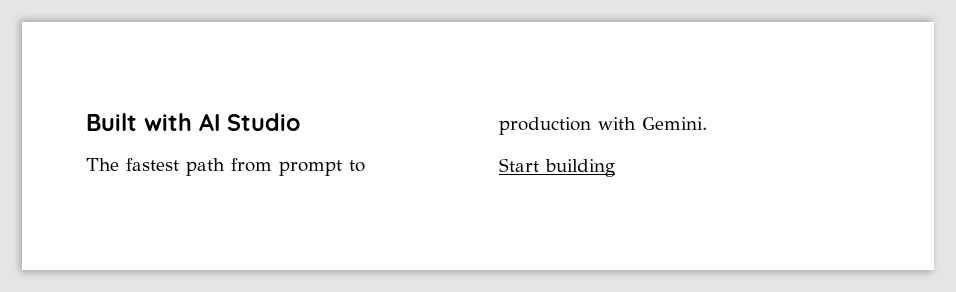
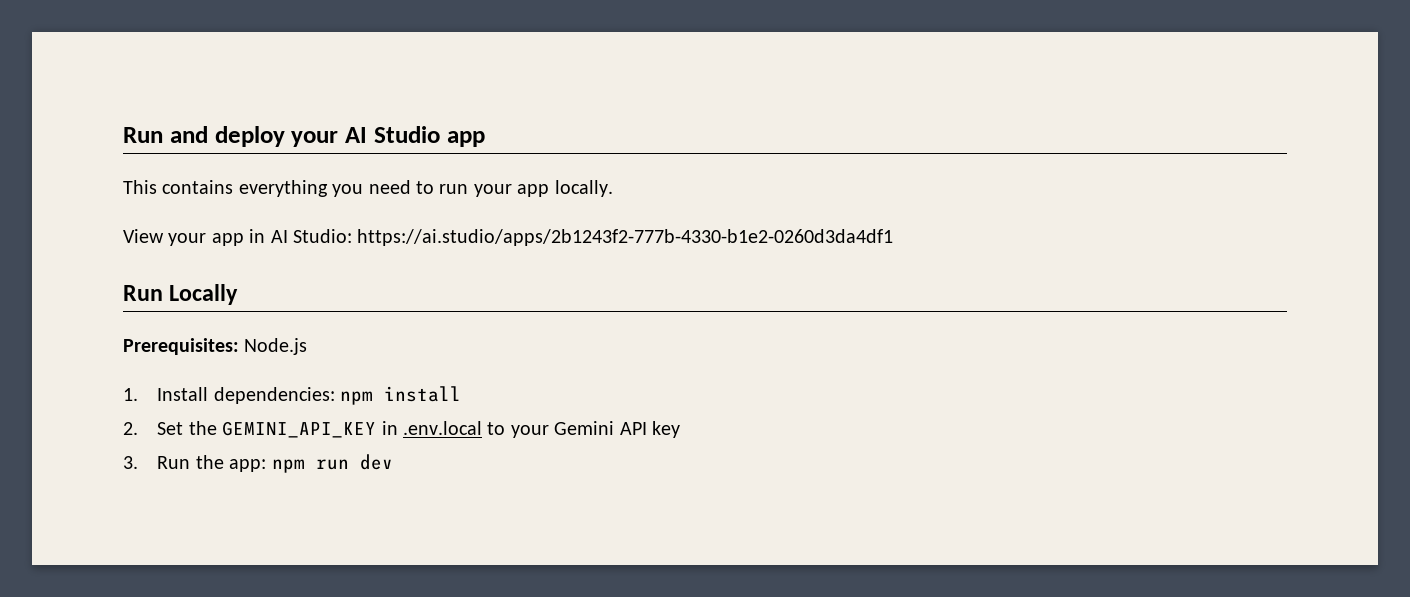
[86,113,300,131] [86,158,365,176] [499,117,707,135] [499,158,615,177] Built with AI Studio // The fastest path from prompt to production with Gemini. // Start building -> [123,126,485,147] [123,180,613,197] [123,229,894,246] [123,284,239,305] [123,338,308,355] [123,386,462,405] [123,421,681,438] [123,454,393,473] Run and deploy your AI Studio app // This contains everything you need to run your app locally. // View your app in AI Studio: https://ai.studio/apps/2b1243f2-777b-4330-b1e2-0260d3da4df1 // Run Locally // Prerequisites: Node.js // 1. Install dependencies: npm install // 2. Set the GEMINI_API_KEY in .env.local to your Gemini API key // 3. Run the app: npm run dev

